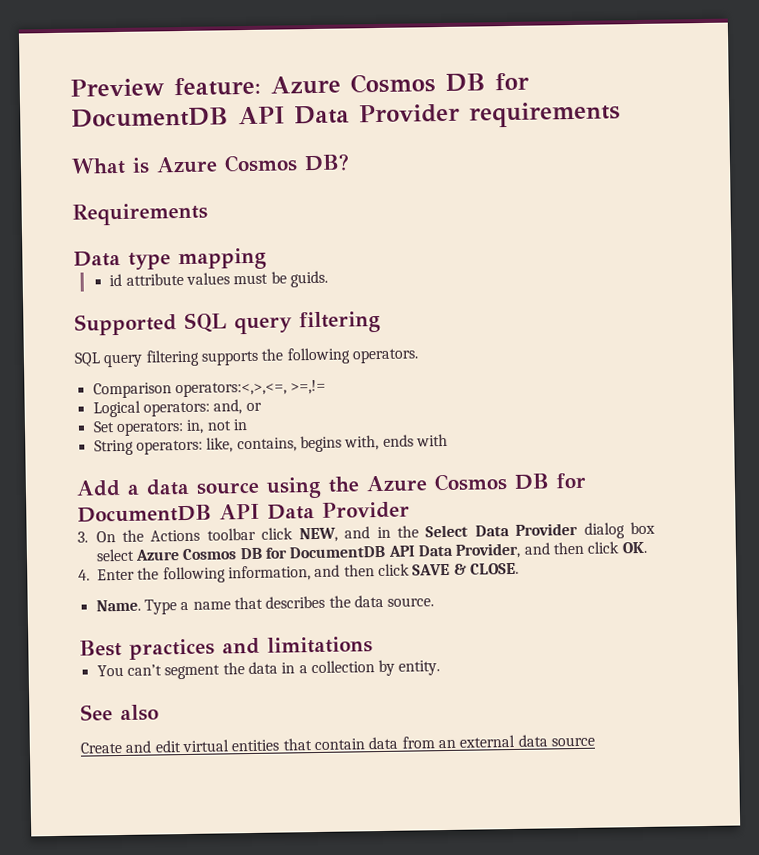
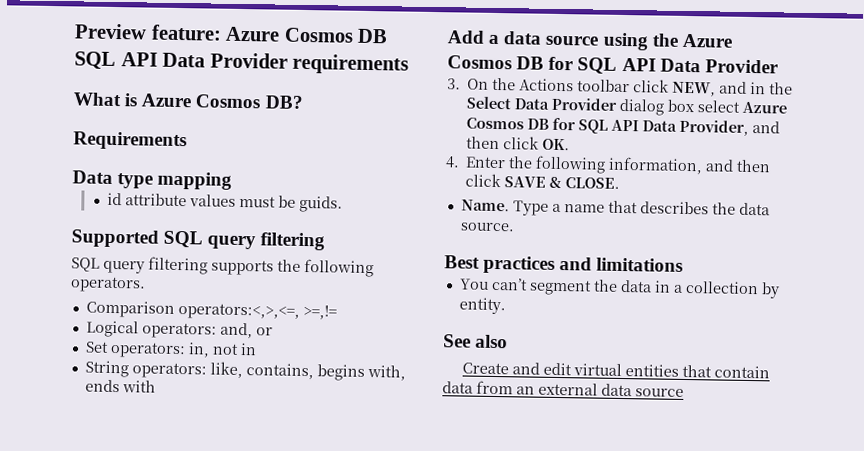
[495,72,529,91] [71,107,229,128] for DocumentDB -> [74,51,116,71] SQL
[77,504,212,523] DocumentDB -> [577,57,618,74] SQL
[289,545,386,559] DocumentDB -> [578,119,609,134] SQL

